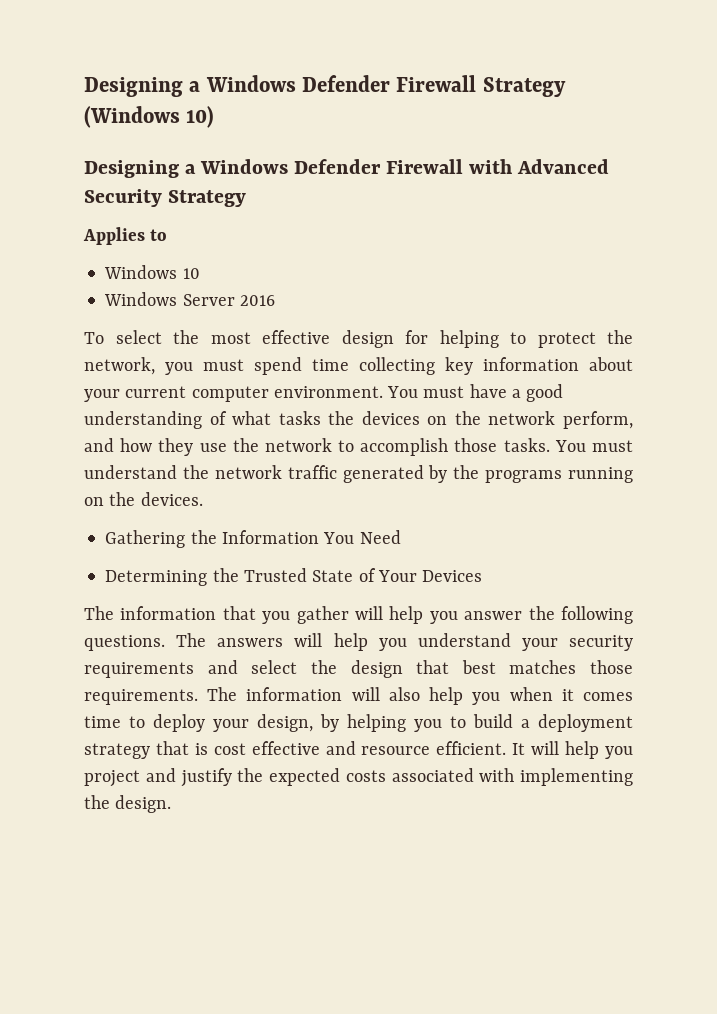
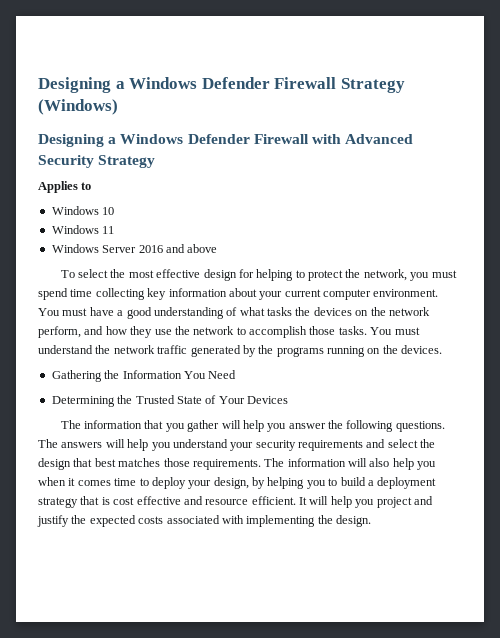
[84,106,215,128] (Windows 10) -> [38,99,118,115] (Windows)
(200, 273) none -> [51,225,115,234] // Windows 11
(275, 300) none -> [165,244,218,253] and above

